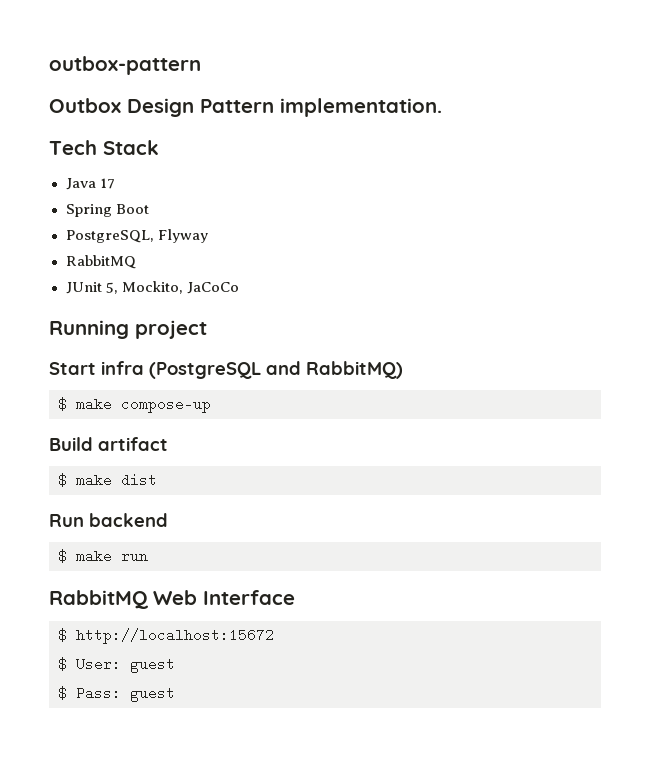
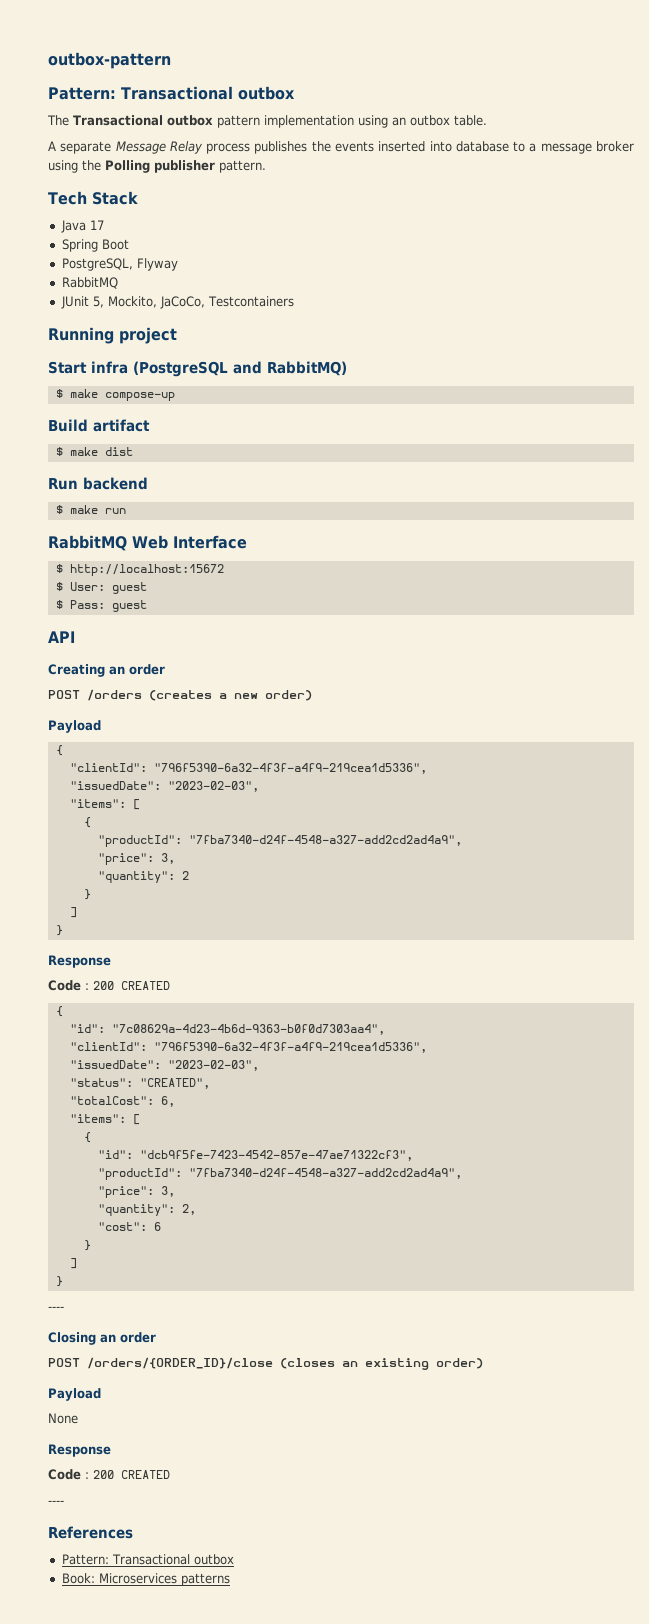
[49,98,442,117] Outbox Design Pattern implementation. -> [48,86,295,100] [47,115,487,128] [48,141,634,154] [48,160,266,173] Pattern: Transactional outbox // The Transactional outbox pattern implementation using an outbox table. // A separate Message Relay process publishes the events inserted into database to a message broker using the Polling publisher pattern.
[186,282,239,294] JaCoCo -> [159,296,294,309] JaCoCo, Testcontainers
(175, 694) none -> [48,631,75,643] [48,664,165,677] [48,689,312,701] [48,720,101,733] [55,745,63,756] [69,763,427,774] [69,781,259,792] [69,799,140,810] [83,817,91,828] [97,835,462,847] [97,853,175,865] [97,871,189,883] [83,889,91,900] [69,907,77,918] [55,925,63,936] [48,955,111,968] [48,980,170,991] [55,1006,63,1017] [69,1024,385,1035] [69,1042,427,1053] [69,1060,259,1071] [69,1078,210,1089] [69,1096,175,1107] [69,1114,140,1125] [83,1132,91,1143] [97,1150,413,1161] [97,1168,462,1180] [97,1186,175,1198] [97,1204,196,1216] [97,1222,161,1231] [83,1240,91,1251] [69,1258,77,1269] [55,1276,63,1287] [48,1306,64,1311] [48,1332,156,1345] [48,1357,483,1370] [48,1388,101,1401] [48,1413,78,1424] [48,1444,111,1457] [48,1469,170,1480] [48,1500,64,1505] [48,1526,133,1539] [61,1554,234,1565] [61,1573,230,1586] // API // Creating an order // POST /orders (creates a new order) // Payload // { // "clientId": "796f5390-6a32-4f3f-a4f9-219cea1d5336", // "issuedDate": "2023-02-03", // "items": [ // { // "productId": "7fba7340-d24f-4548-a327-add2cd2ad4a9", // "price": 3, // "quantity": 2 // } // ] // } // Response // Code : 200 CREATED // { // "id": "7c08629a-4d23-4b6d-9363-b0f0d7303aa4", // "clientId": "796f5390-6a32-4f3f-a4f9-219cea1d5336", // "issuedDate": "2023-02-03", // "status": "CREATED", // "totalCost": 6, // "items": [ // { // "id": "dcb9f5fe-7423-4542-857e-47ae71322cf3", // "productId": "7fba7340-d24f-4548-a327-add2cd2ad4a9", // "price": 3, // "quantity": 2, // "cost": 6 // } // ] // } // ---- // Closing an order // POST /orders/{ORDER_ID}/close (closes an existing order) // Payload // None // Response // Code : 200 CREATED // ---- // References // Pattern: Transactional outbox // Book: Microservices patterns

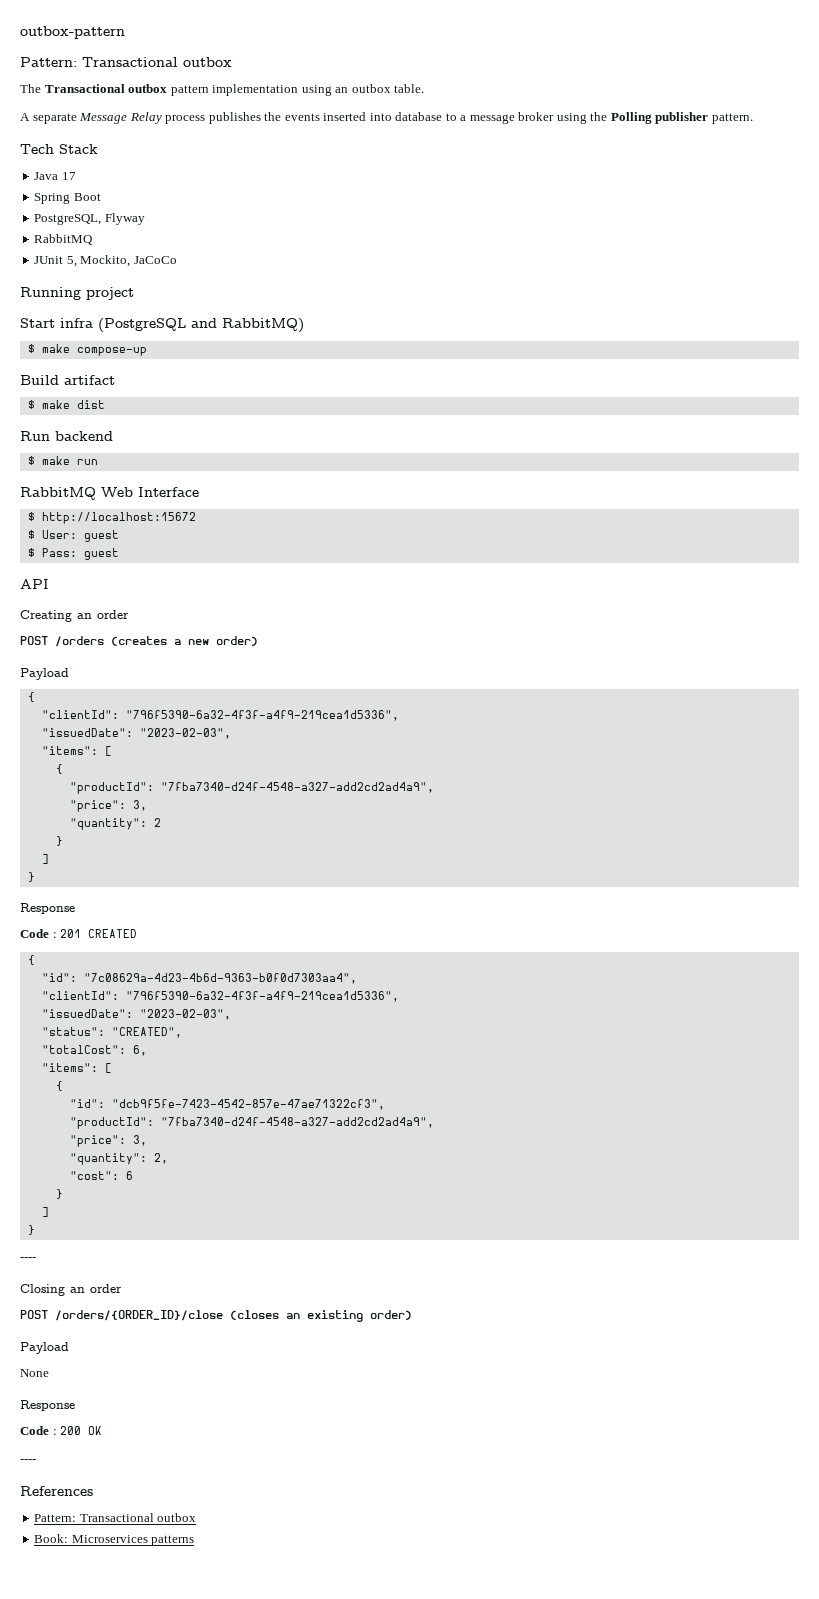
[159,296,294,309] JaCoCo, Testcontainers -> [133,256,177,264] JaCoCo
[93,981,114,990] 200 -> [60,929,82,938] 201
[121,1470,170,1479] CREATED -> [88,1426,103,1435] OK

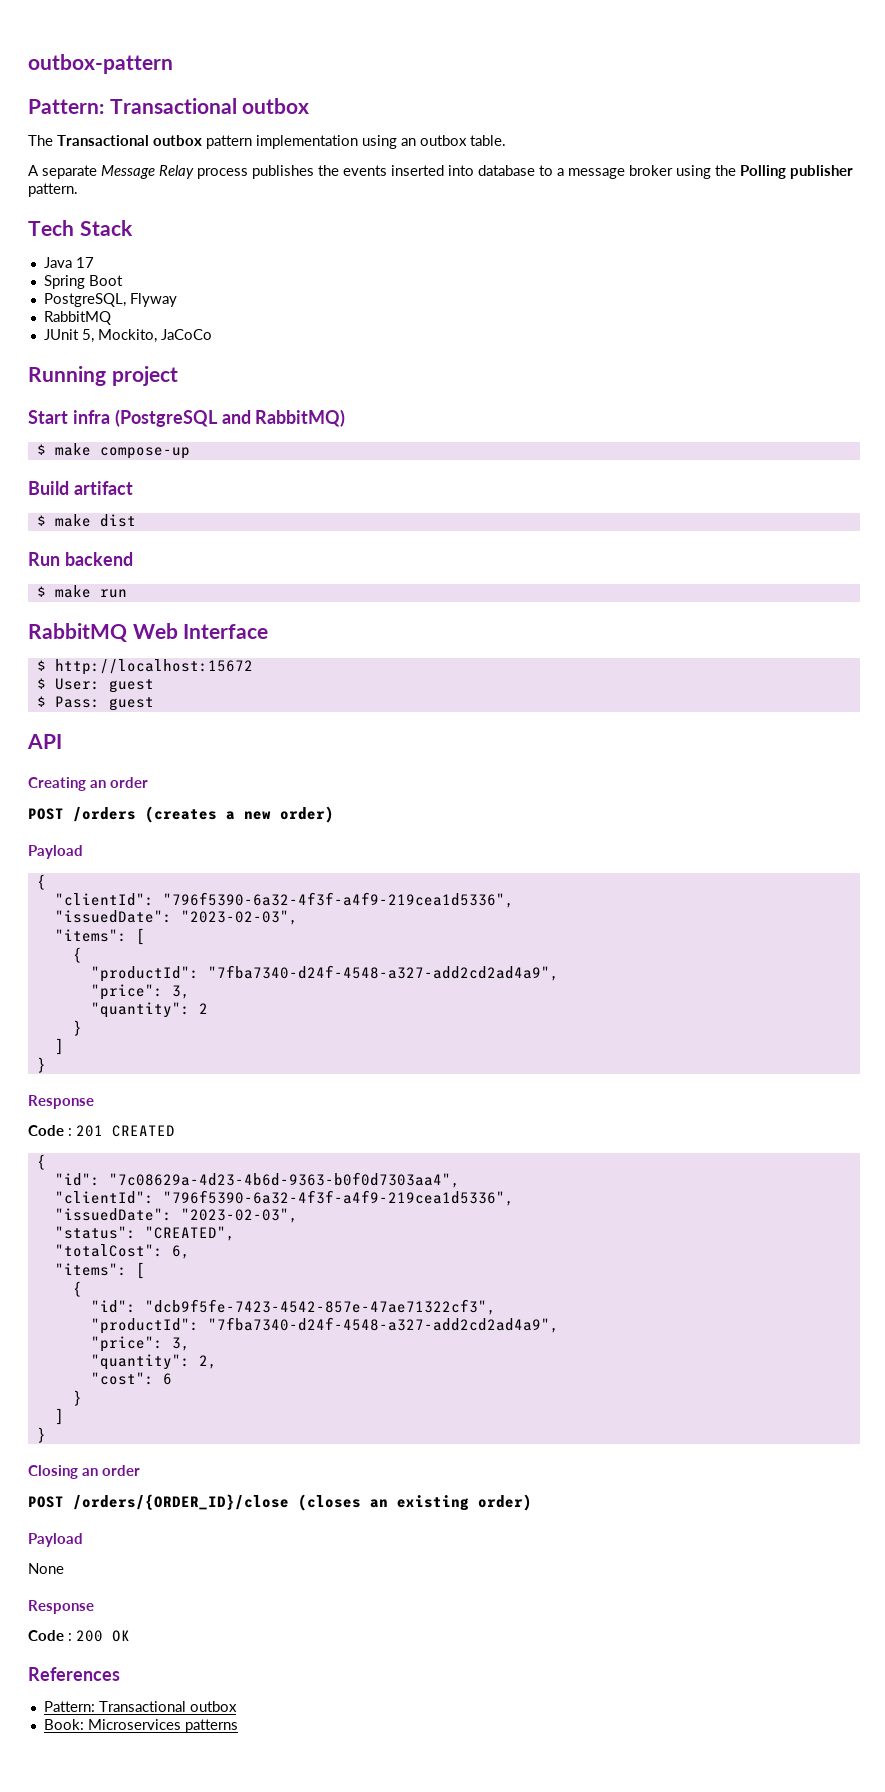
[20,1257,36,1261] // ---- -> (46, 1435) none
[20,1459,36,1463] // ---- -> (130, 1636) none

